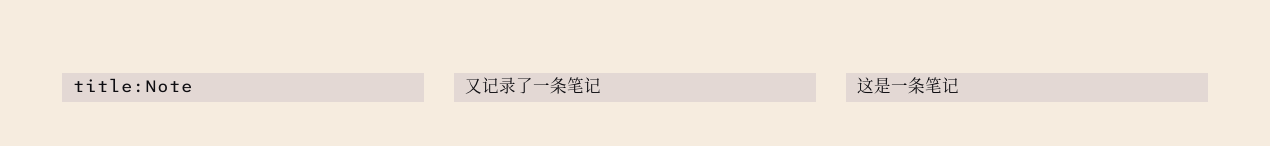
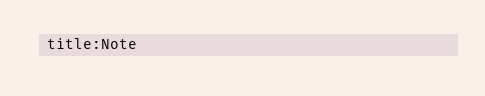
[464,77,601,94] [856,77,959,94] // 又记录了一条笔记 // 这是一条笔记 -> (138, 43) none

